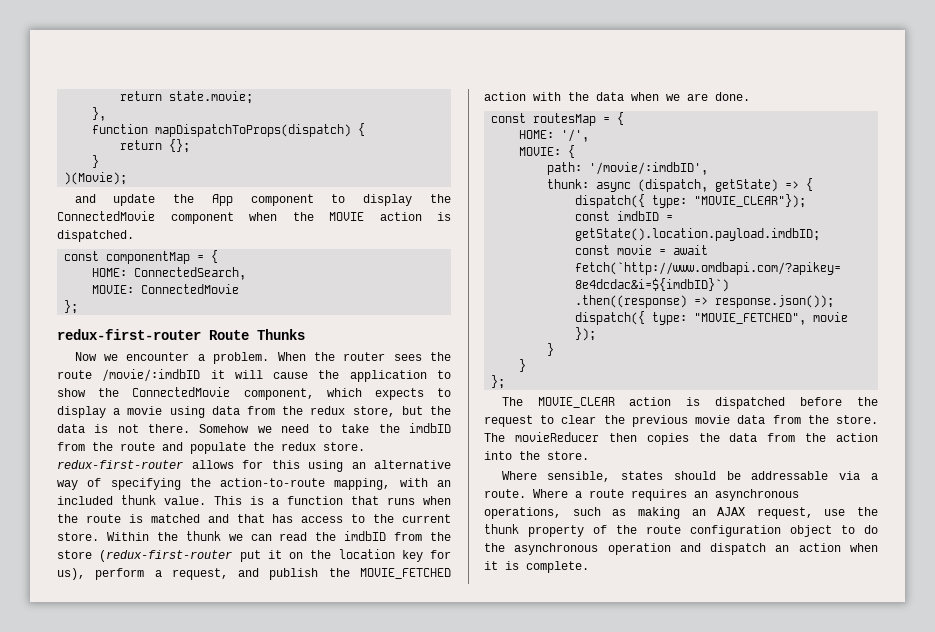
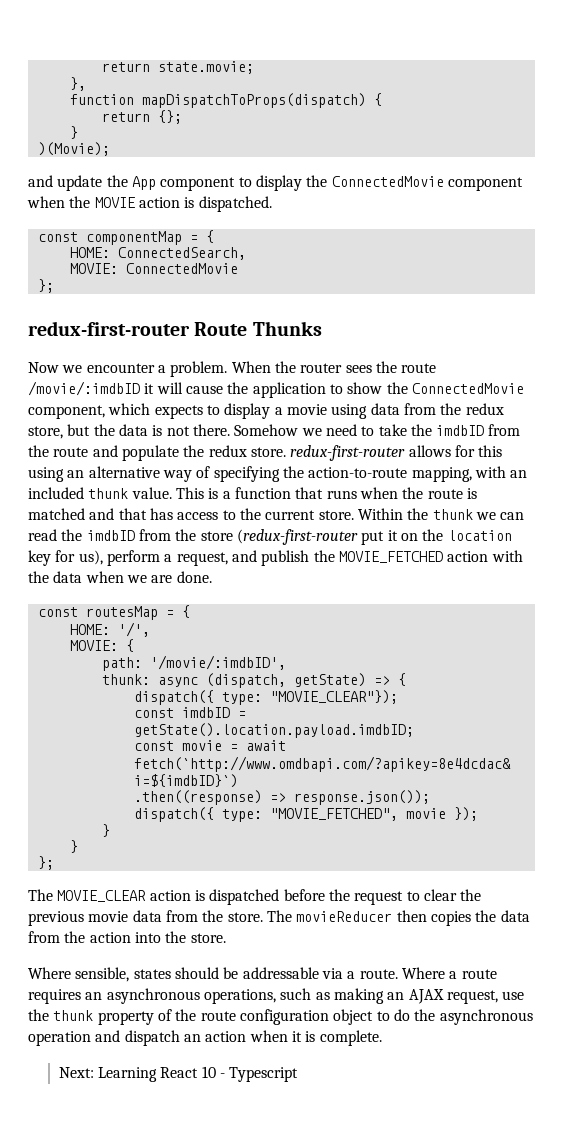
(589, 567) none -> [58,1066,299,1082] // Next: Learning React 10 - Typescript

